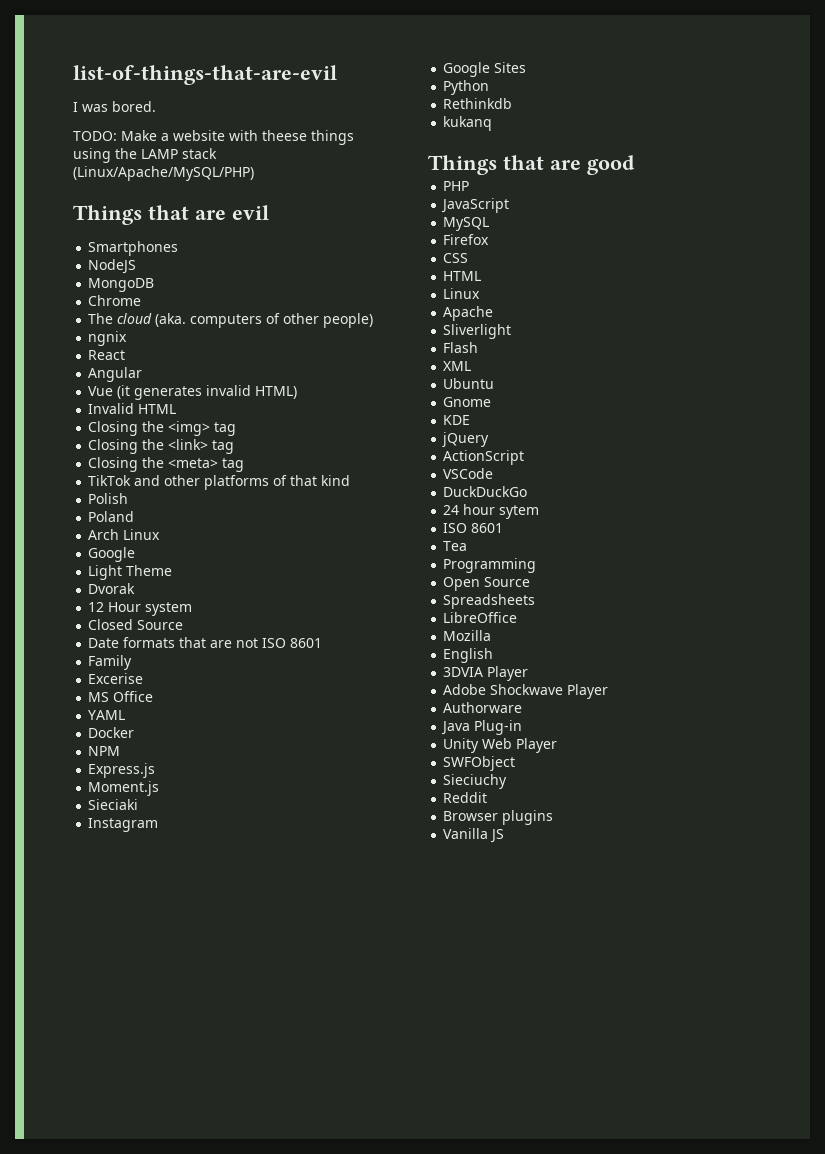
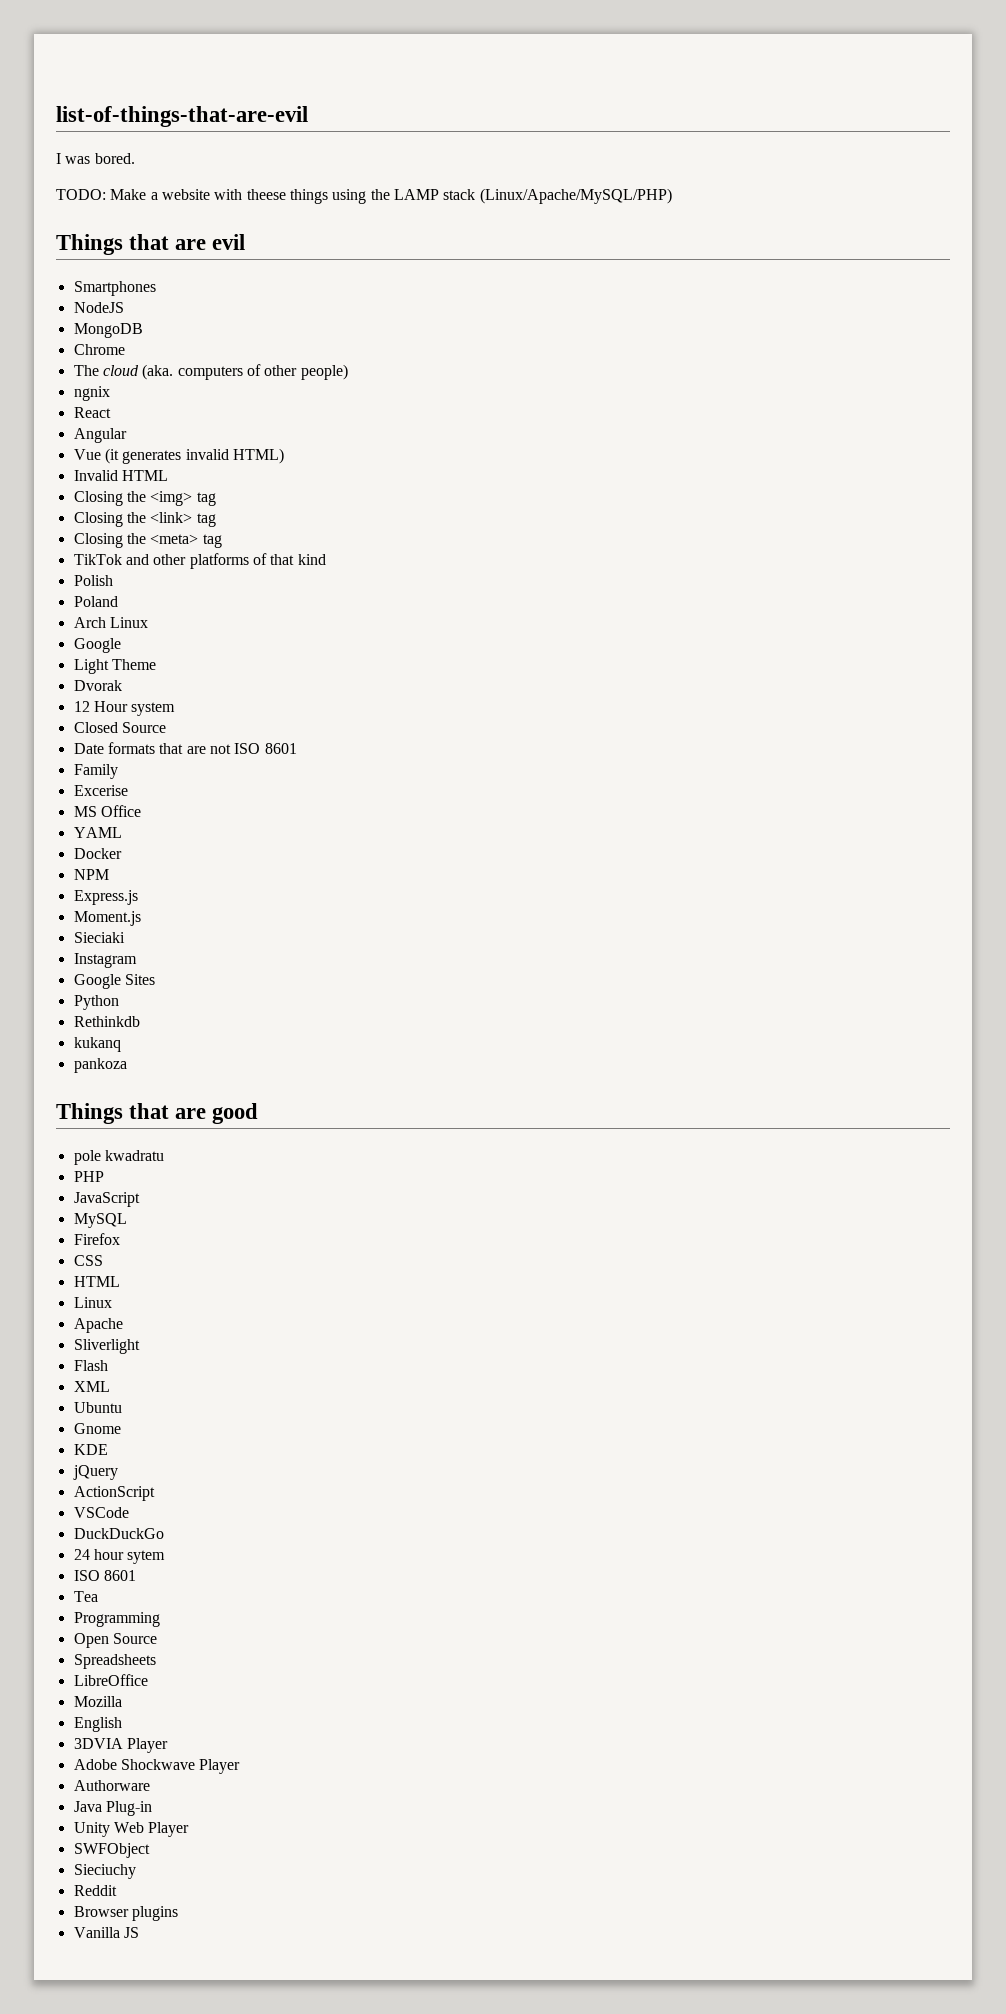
(493, 123) none -> [73,1058,127,1073] // pankoza
(635, 165) none -> [73,1150,164,1165] // pole kwadratu

